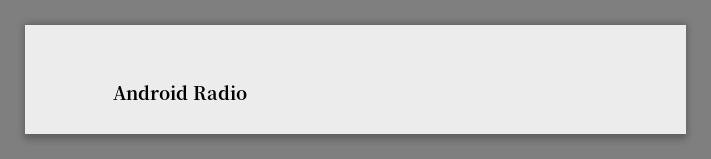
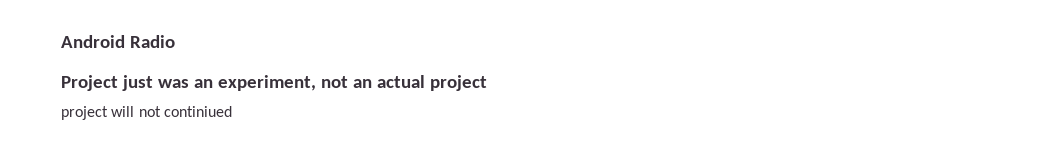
(247, 92) none -> [61,75,487,91] [61,106,232,120] // Project just was an experiment, not an actual project // project will not continiued

